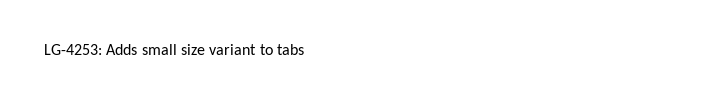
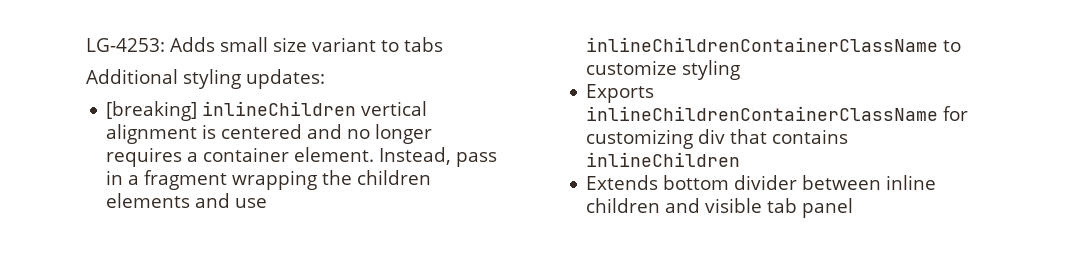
(304, 49) none -> [86,69,325,89] [106,101,428,121] [106,124,433,144] [106,147,498,167] [106,170,432,190] [106,193,268,208] [586,37,962,52] [586,60,741,80] [586,84,655,103] [586,106,969,121] [586,129,849,149] [586,152,741,167] [586,175,937,190] [586,198,854,218] // Additional styling updates: // [breaking] inlineChildren vertical alignment is centered and no longer requires a container element. Instead, pass in a fragment wrapping the children elements and use inlineChildrenContainerClassName to customize styling // Exports inlineChildrenContainerClassName for customizing div that contains inlineChildren // Extends bottom divider between inline children and visible tab panel

